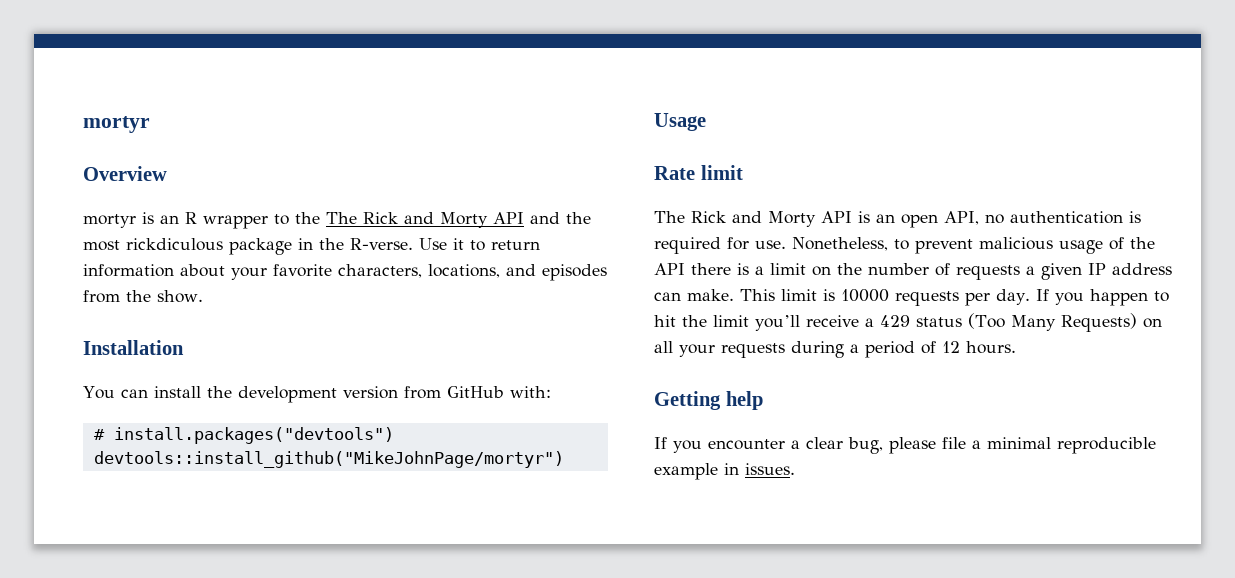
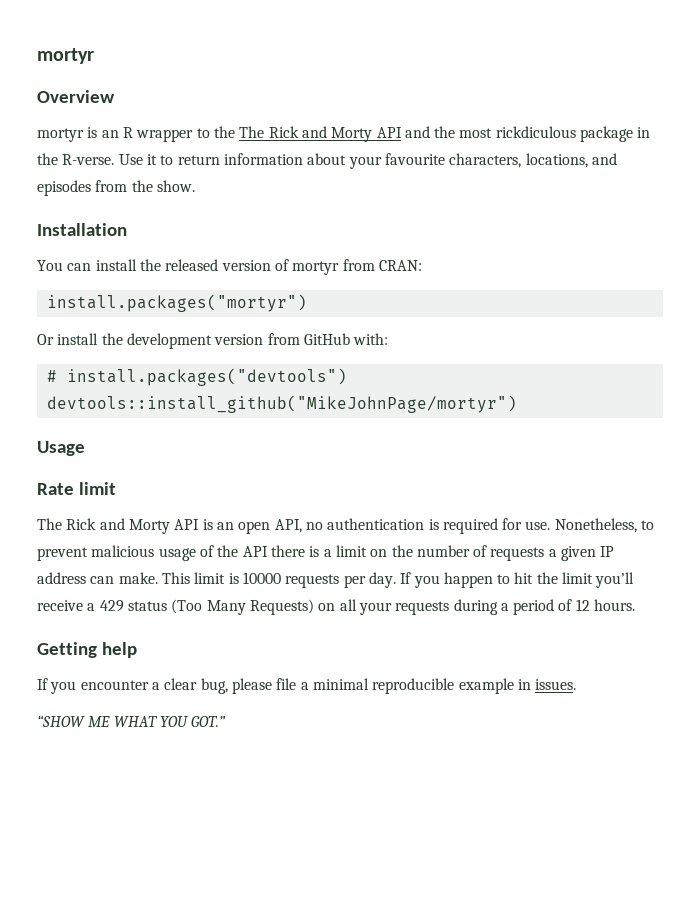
[273,264,332,277] favorite -> [384,153,445,165] favourite
(232, 392) none -> [165,259,422,275] [46,294,307,312] [37,333,123,345] released version of mortyr from CRAN: // install.packages("mortyr") // Or install the
(795, 469) none -> [37,715,227,727] // “SHOW ME WHAT YOU GOT.”

